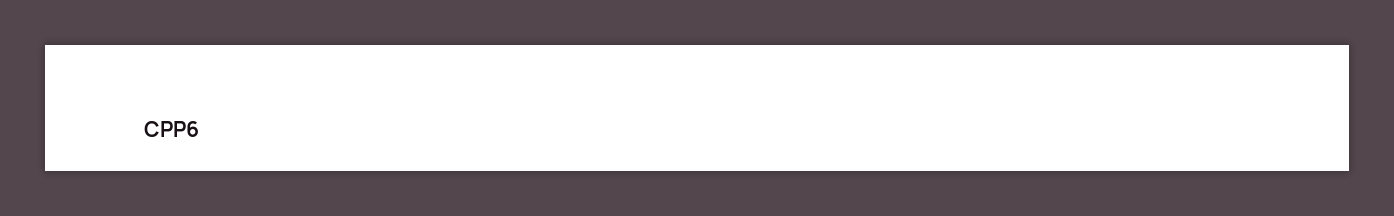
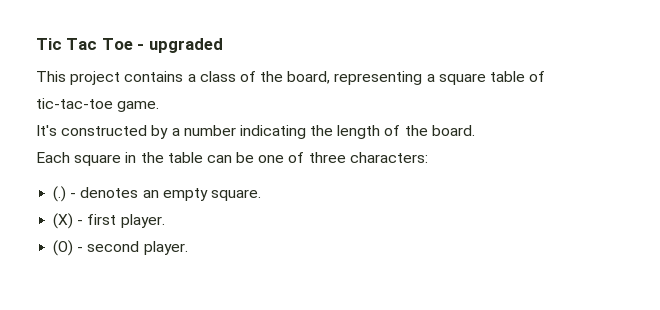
[144,121,199,137] CPP6 -> [36,38,223,53] [36,71,546,85] [36,98,160,112] [36,125,475,139] [36,152,428,166] [53,186,261,202] [53,213,165,229] [53,240,188,256] Tic Tac Toe - upgraded // This project contains a class of the board, representing a square table of tic-tac-toe game. // It's constructed by a number indicating the length of the board. // Each square in the table can be one of three characters: // (.) - denotes an empty square. // (X) - first player. // (O) - second player.

